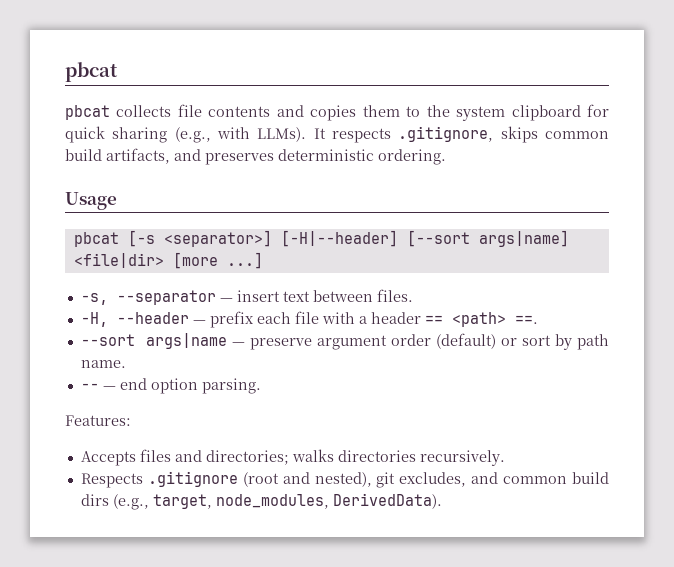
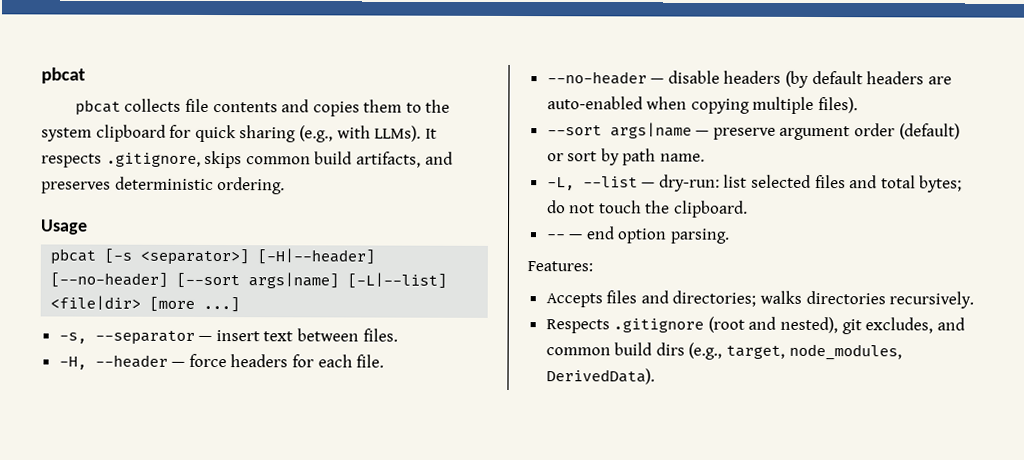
(398, 238) none -> [50,272,169,288] [--no-header]
(569, 238) none -> [347,272,448,289] [-L|--list]
[209,311,538,328] prefix each file with a header == <path> ==. -> [188,353,385,368] [546,70,952,88] [546,96,859,115] force headers for each file. // --no-header — disable headers (by default headers are auto-enabled when copying multiple files).
(126, 364) none -> [546,174,963,193] [546,200,749,218] // -L, --list — dry-run: list selected files and total bytes; do not touch the clipboard.

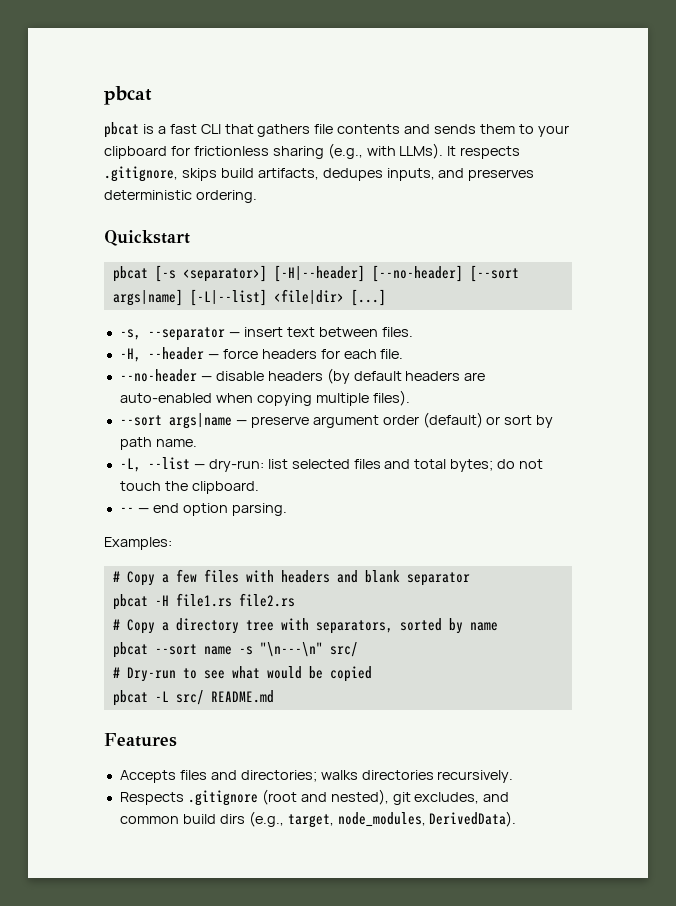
[124,98,182,112] collects -> [142,124,311,137] is a fast CLI that gathers
[312,101,360,117] copies -> [434,124,477,134] sends
[425,99,451,113] [41,127,92,142] the system -> [537,125,569,137] your
[194,124,236,143] quick -> [193,146,269,156] frictionless
[245,156,311,165] common -> (217, 174) none
(421, 159) none -> [322,168,435,181] dedupes inputs,
[40,219,88,235] Usage -> [104,230,190,246] Quickstart
[149,296,241,313] [more ...] -> [350,289,386,306] [...]
[527,261,593,272] Features: -> [104,537,172,550] [112,569,470,586] [112,593,295,610] [112,618,498,634] [112,642,358,658] [112,666,372,682] [112,690,274,706] [104,733,177,747] Examples: // # Copy a few files with headers and blank separator // pbcat -H file1.rs file2.rs // # Copy a directory tree with separators, sorted by name // pbcat --sort name -s "\n---\n" src/ // # Dry-run to see what would be copied // pbcat -L src/ README.md // Features

